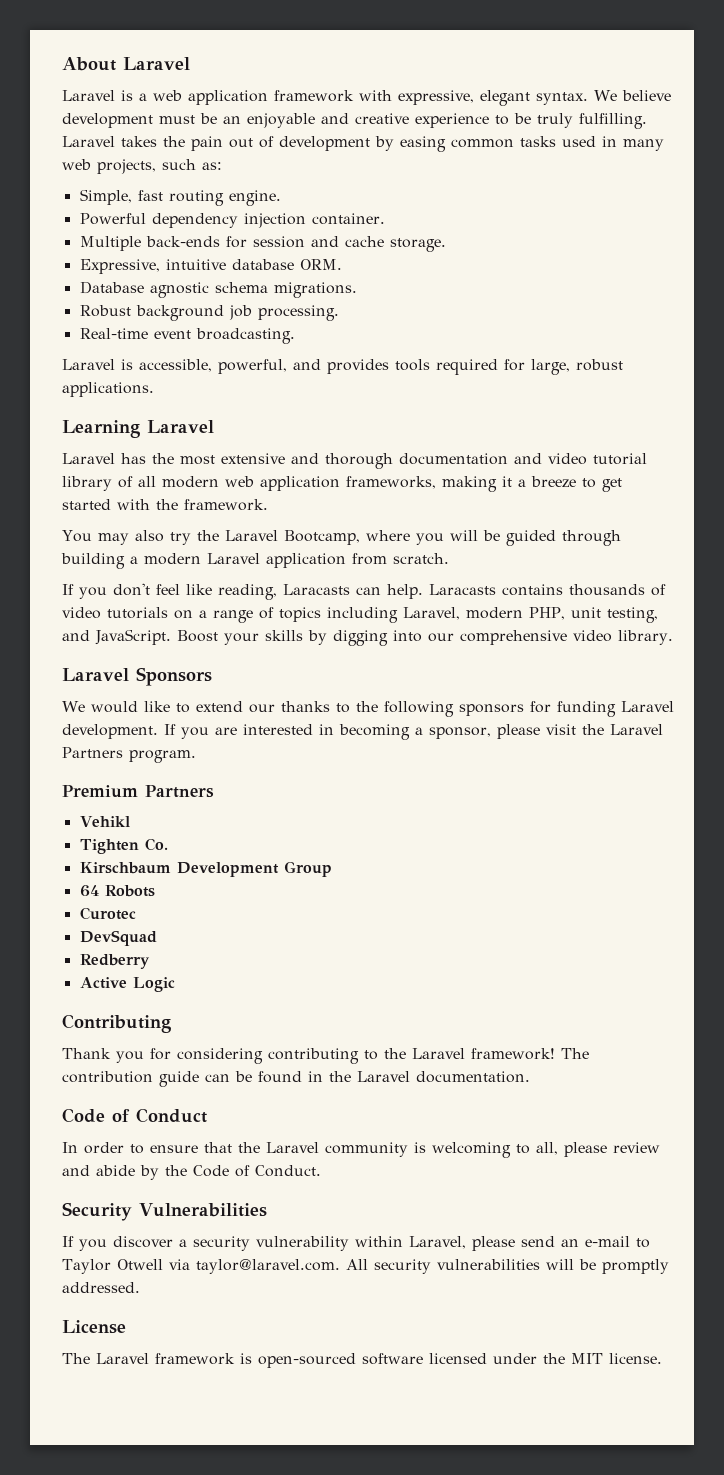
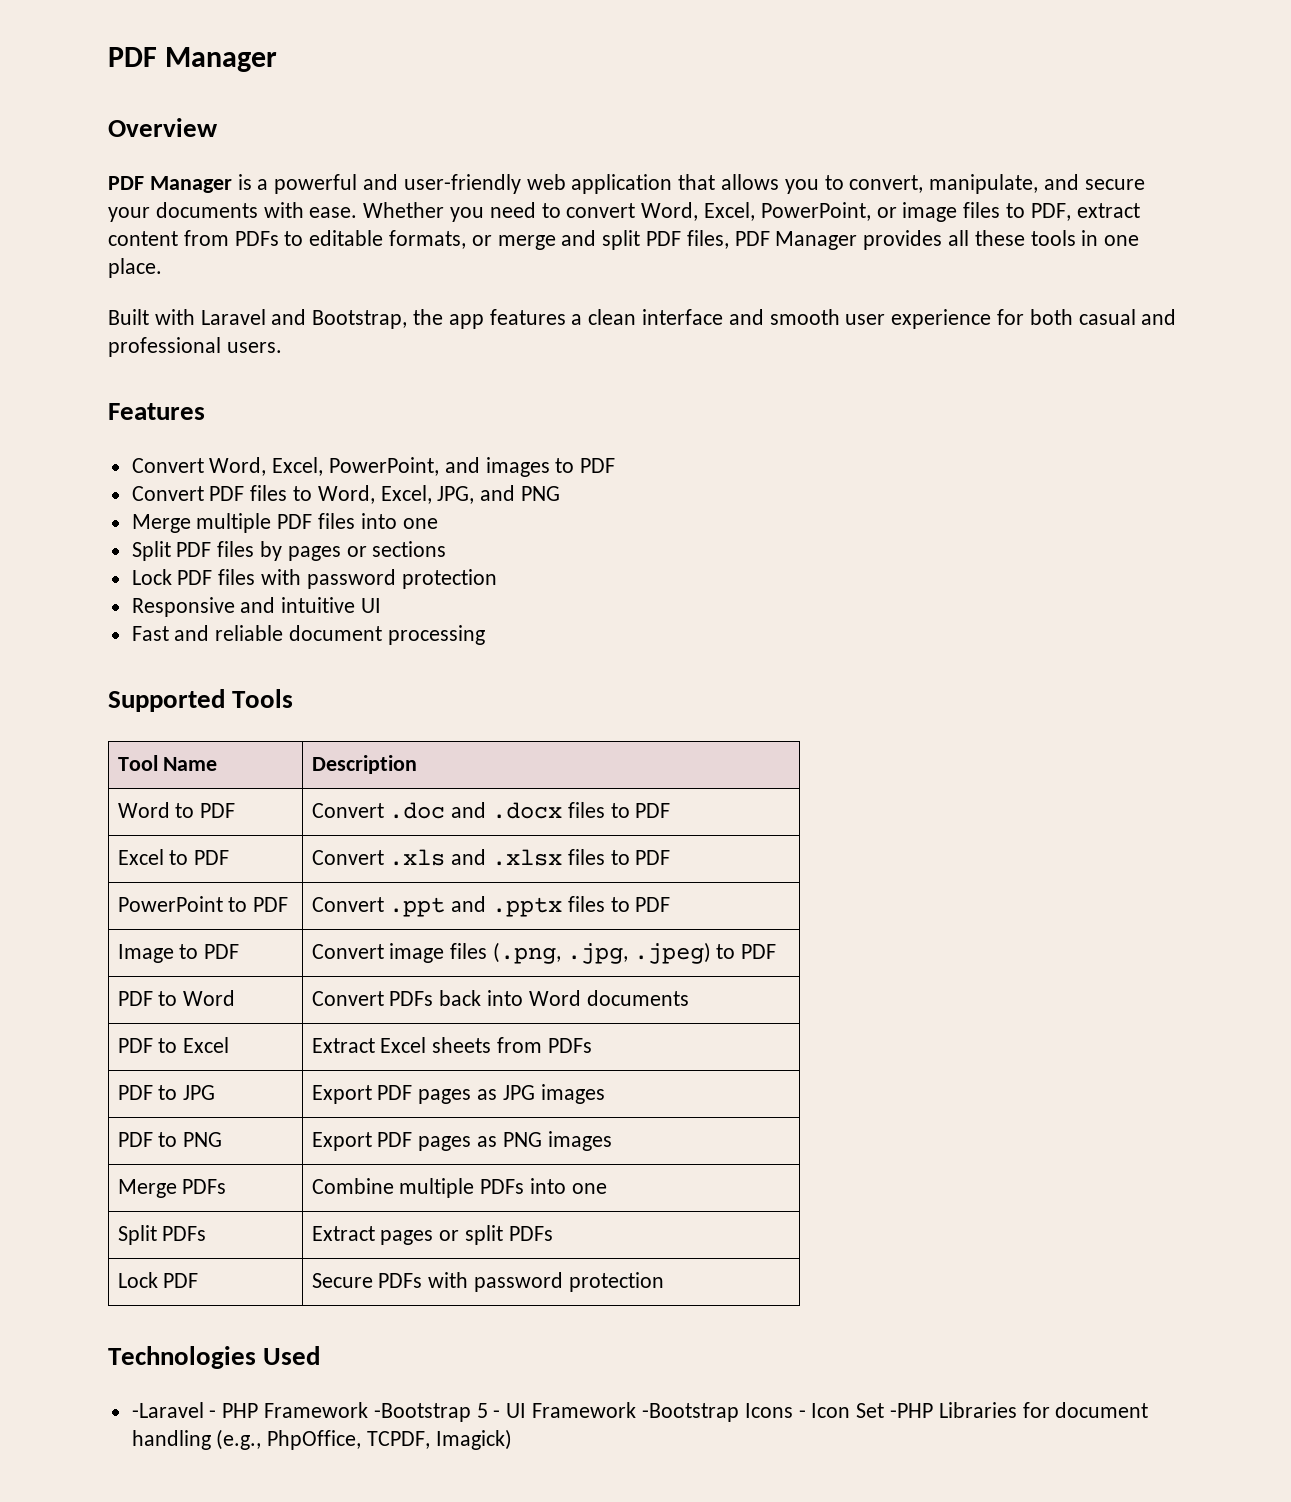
[62,57,190,71] [62,90,671,106] [62,113,647,129] [62,136,664,152] [62,159,222,174] [79,189,281,206] [79,213,385,228] [79,236,446,252] [79,259,342,274] [79,281,357,298] [79,305,339,321] [79,328,295,344] [62,359,623,375] [62,382,154,397] [62,420,214,438] [62,453,647,469] [62,476,622,492] [62,499,268,511] [62,530,621,546] [61,553,449,569] [62,583,666,600] [62,607,658,623] [62,629,673,646] [62,667,212,686] [62,701,674,717] [62,724,663,740] [62,747,196,763] [62,785,214,798] [79,816,130,827] [79,838,168,854] [79,861,332,877] [79,885,155,897] [79,907,136,920] [79,930,157,946] [79,954,150,969] [79,977,175,992] [62,1014,171,1033] [62,1048,589,1064] [62,1071,530,1087] [62,1108,207,1123] [62,1142,660,1158] [62,1165,321,1180] [62,1202,267,1221] [62,1236,650,1251] [62,1259,669,1274] [62,1282,140,1293] [62,1320,126,1334] [62,1353,662,1368] About Laravel // Laravel is a web application framework with expressive, elegant syntax. We believe development must be an enjoyable and creative experience to be truly fulfilling. Laravel takes the pain out of development by easing common tasks used in many web projects, such as: // Simple, fast routing engine. // Powerful dependency injection container. // Multiple back-ends for session and cache storage. // Expressive, intuitive database ORM. // Database agnostic schema migrations. // Robust background job processing. // Real-time event broadcasting. // Laravel is accessible, powerful, and provides tools required for large, robust applications. // Learning Laravel // Laravel has the most extensive and thorough documentation and video tutorial library of all modern web application frameworks, making it a breeze to get started with the framework. // You may also try the Laravel Bootcamp, where you will be guided through building a modern Laravel application from scratch. // If you don't feel like reading, Laracasts can help. Laracasts contains thousands of video tutorials on a range of topics including Laravel, modern PHP, unit testing, and JavaScript. Boost your skills by digging into our comprehensive video library. // Laravel Sponsors // We would like to extend our thanks to the following sponsors for funding Laravel development. If you are interested in becoming a sponsor, please visit the Laravel Partners program. // Premium Partners // Vehikl // Tighten Co. // Kirschbaum Development Group // 64 Robots // Curotec // DevSquad // Redberry // Active Logic // Contributing // Thank you for considering contributing to the Laravel framework! The contribution guide can be found in the Laravel documentation. // Code of Conduct // In order to ensure that the Laravel community is welcoming to all, please review and abide by the Code of Conduct. // Security Vulnerabilities // If you discover a security vulnerability within Laravel, please send an e-mail to Taylor Otwell via taylor@laravel.com. All security vulnerabilities will be promptly addressed. // License // The Laravel framework is open-sourced software licensed under the MIT license. -> [108,47,278,72] [108,118,218,137] [108,174,1145,194] [108,202,1140,222] [108,230,1140,250] [108,258,162,278] [108,309,1177,329] [108,337,282,357] [108,403,205,420] [131,457,616,477] [131,485,561,504] [131,513,438,533] [131,541,447,561] [131,569,497,589] [131,597,382,617] [131,625,485,645] [108,689,294,712] [117,755,218,771] [311,755,417,774] [117,802,236,818] [311,802,671,819] [117,849,230,865] [311,849,671,866] [117,896,289,912] [311,896,671,917] [117,944,240,963] [311,942,777,964] [117,990,236,1006] [311,990,689,1006] [117,1037,230,1053] [311,1037,592,1053] [117,1085,216,1100] [311,1084,605,1104] [117,1132,223,1147] [311,1131,612,1151] [117,1179,227,1198] [311,1178,607,1198] [117,1225,207,1245] [311,1225,553,1245] [117,1272,199,1288] [311,1272,664,1292] [108,1346,321,1369] [131,1402,1149,1422] [131,1429,512,1450] PDF Manager // Overview // PDF Manager is a powerful and user-friendly web application that allows you to convert, manipulate, and secure your documents with ease. Whether you need to convert Word, Excel, PowerPoint, or image files to PDF, extract content from PDFs to editable formats, or merge and split PDF files, PDF Manager provides all these tools in one place. // Built with Laravel and Bootstrap, the app features a clean interface and smooth user experience for both casual and professional users. // Features // Convert Word, Excel, PowerPoint, and images to PDF // Convert PDF files to Word, Excel, JPG, and PNG // Merge multiple PDF files into one // Split PDF files by pages or sections // Lock PDF files with password protection // Responsive and intuitive UI // Fast and reliable document processing // Supported Tools // Tool Name | Description // Word to PDF | Convert .doc and .docx files to PDF // Excel to PDF | Convert .xls and .xlsx files to PDF // PowerPoint to PDF | Convert .ppt and .pptx files to PDF // Image to PDF | Convert image files (.png, .jpg, .jpeg) to PDF // PDF to Word | Convert PDFs back into Word documents // PDF to Excel | Extract Excel sheets from PDFs // PDF to JPG | Export PDF pages as JPG images // PDF to PNG | Export PDF pages as PNG images // Merge PDFs | Combine multiple PDFs into one // Split PDFs | Extract pages or split PDFs // Lock PDF | Secure PDFs with password protection // Technologies Used // -Laravel - PHP Framework -Bootstrap 5 - UI Framework -Bootstrap Icons - Icon Set -PHP Libraries for document handling (e.g., PhpOffice, TCPDF, Imagick)

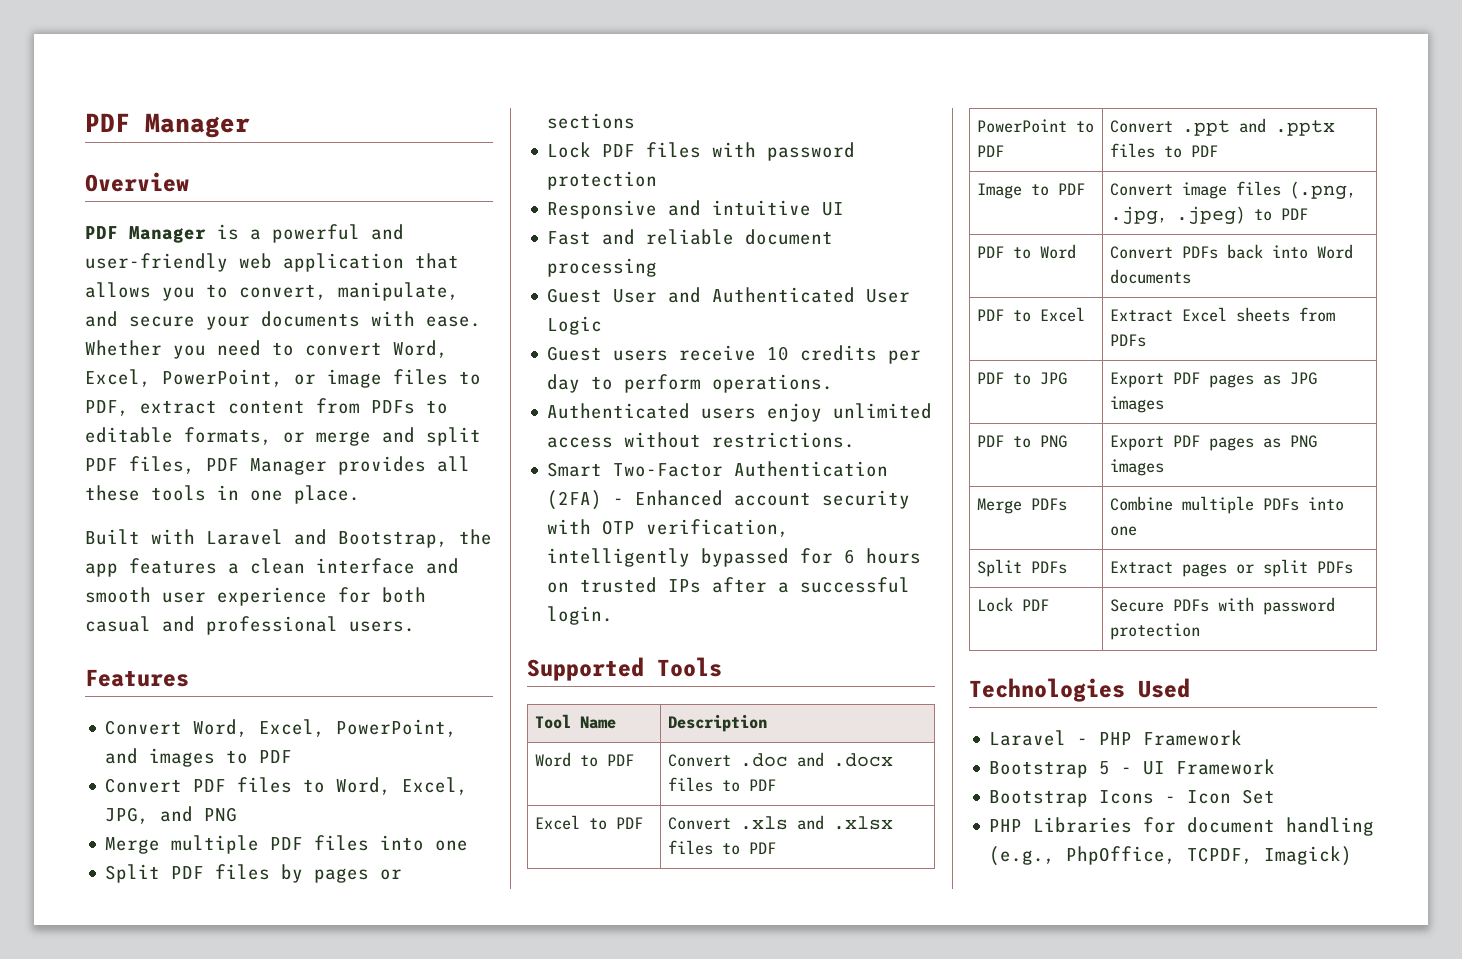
(485, 635) none -> [547,287,911,303] [547,316,603,335] [547,345,922,364] [547,374,834,393] [547,403,933,422] [547,432,856,448] [547,461,889,477] [547,490,911,510] [547,519,790,537] [547,548,922,567] [547,577,911,593] [547,606,614,625] // Guest User and Authenticated User Logic // Guest users receive 10 credits per day to perform operations. // Authenticated users enjoy unlimited access without restrictions. // Smart Two-Factor Authentication (2FA) - Enhanced account security with OTP verification, intelligently bypassed for 6 hours on trusted IPs after a successful login.
[131,1402,204,1418] -Laravel -> [989,730,1067,746] Laravel
[373,1403,471,1422] -Bootstrap -> [989,761,1089,778] // Bootstrap
[641,1403,739,1422] -Bootstrap -> [989,790,1089,807] // Bootstrap
[889,1403,933,1418] -PHP -> [989,819,1023,832] // PHP

